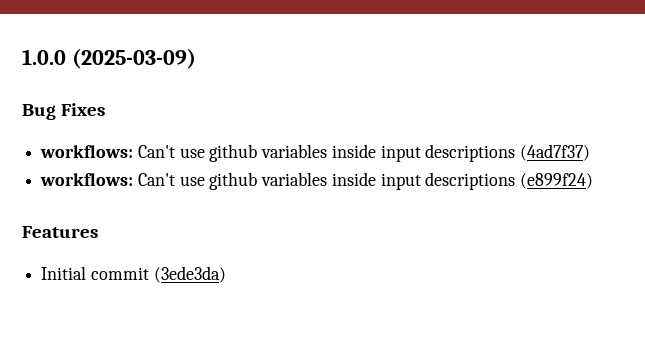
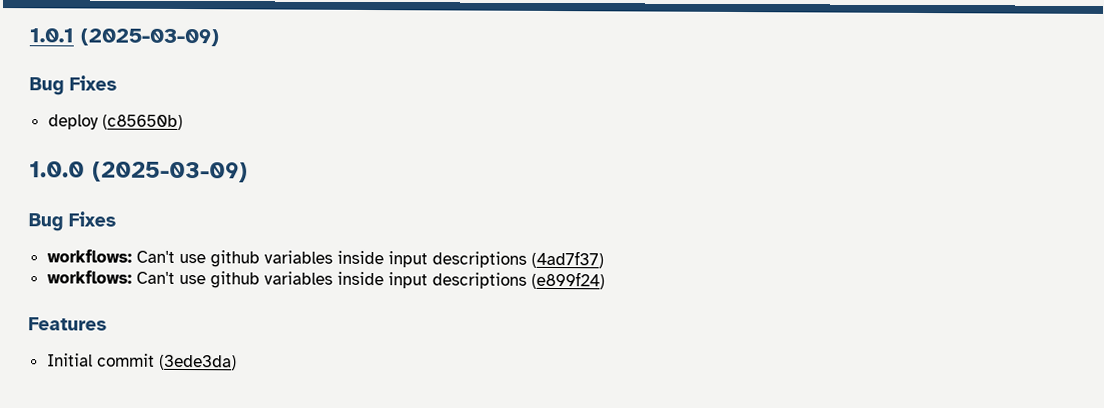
(22, 57) none -> [29,28,219,47] [29,75,117,96] [47,114,183,130] 1.0.1 (2025-03-09) // Bug Fixes // deploy (c85650b) //

